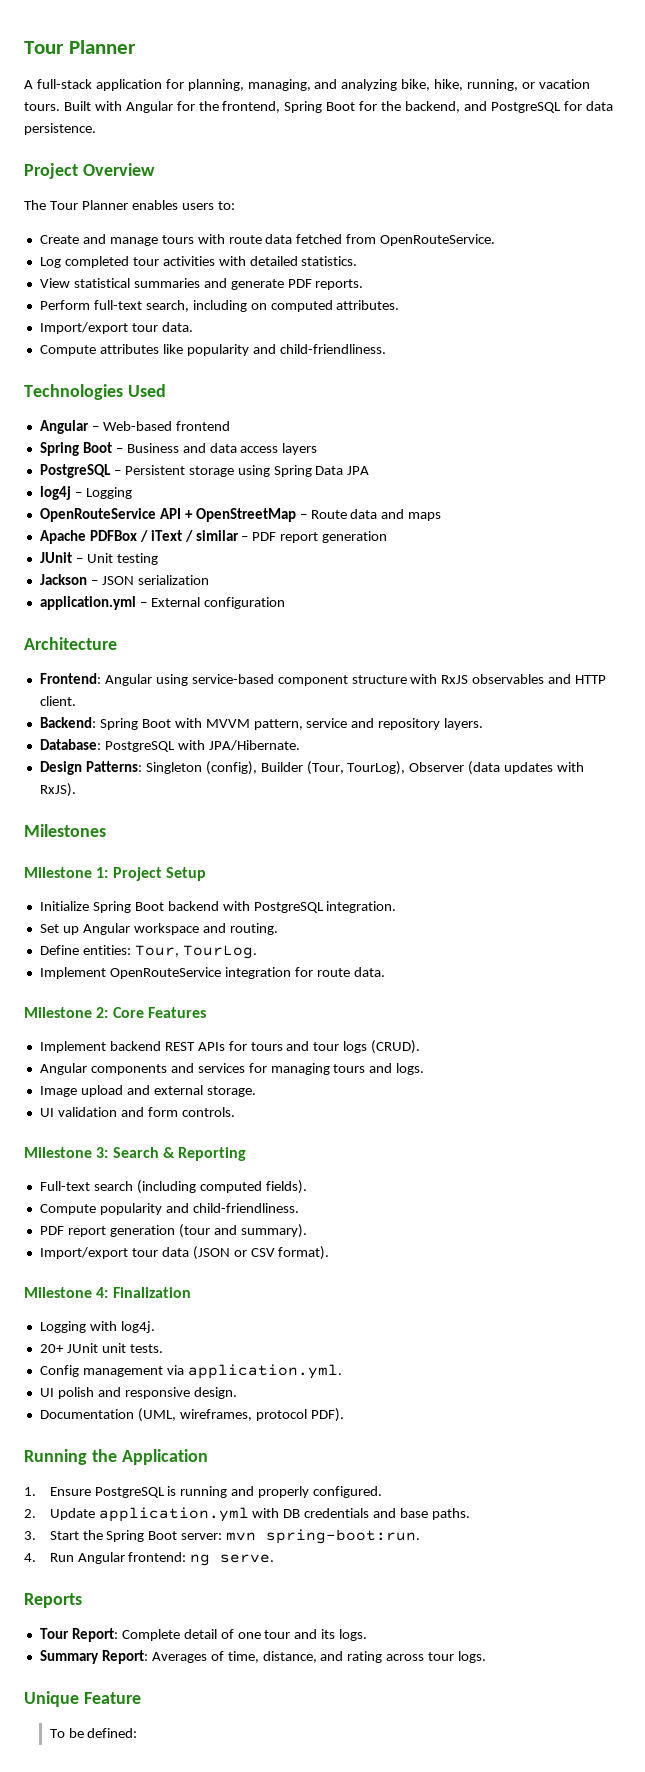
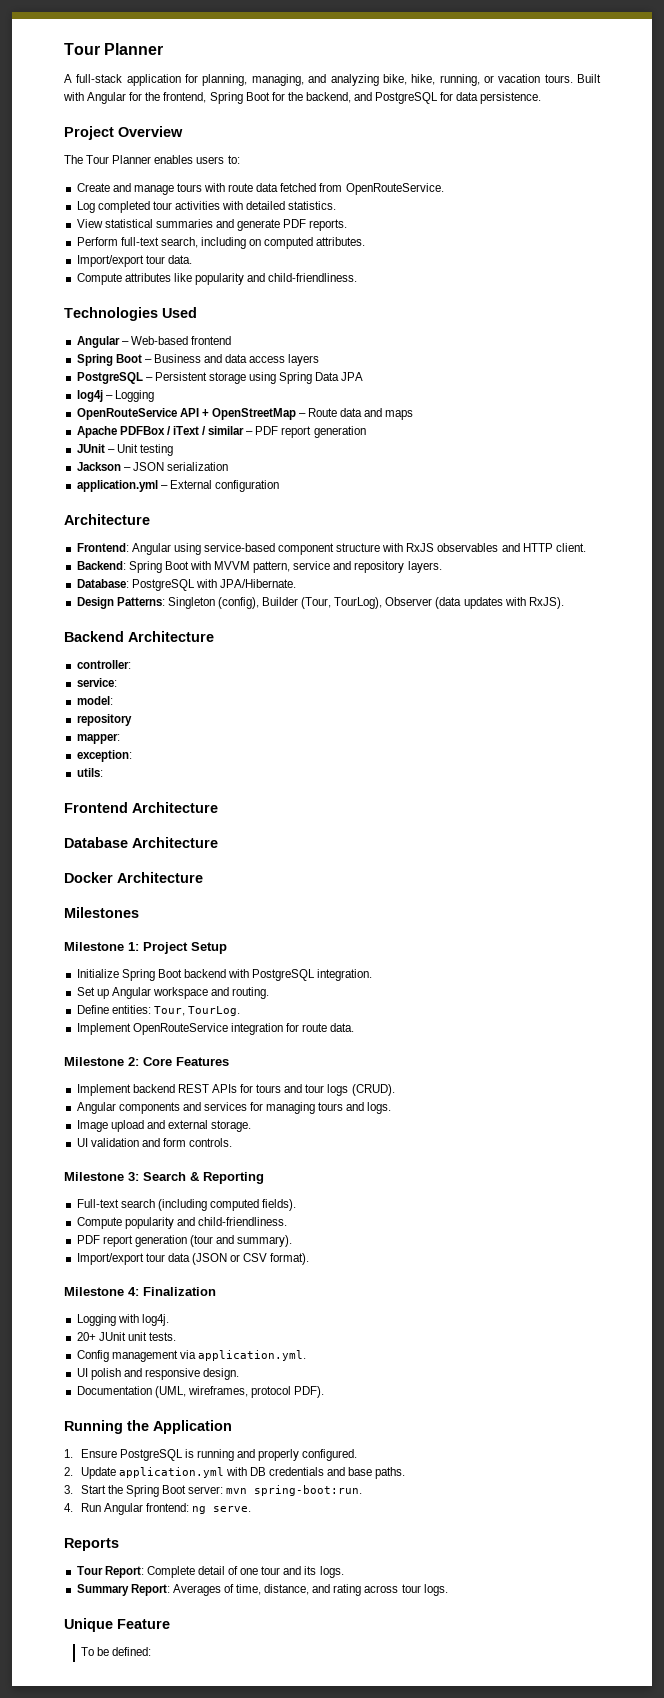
(76, 790) none -> [64,631,214,642] [76,660,131,669] [76,678,117,687] [76,696,113,705] [76,714,132,726] [76,733,120,744] [76,750,132,762] [76,768,103,777] [64,802,218,813] [64,837,218,848] [64,872,203,883] // Backend Architecture // controller: // service: // model: // repository // mapper: // exception: // utils: // Frontend Architecture // Database Architecture // Docker Architecture

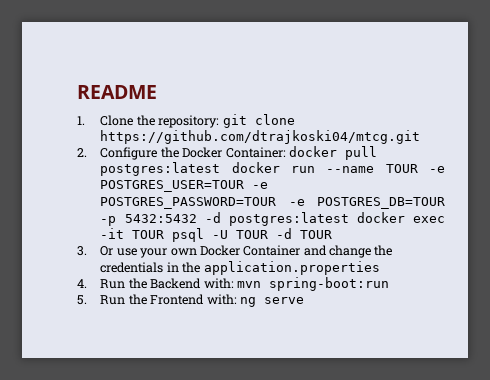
[64,43,164,55] [64,74,601,86] [63,92,542,104] [64,126,183,140] [64,155,240,164] [76,183,444,195] [76,201,337,213] [76,219,348,231] [76,237,366,249] [76,255,192,267] [76,273,358,285] [64,307,197,321] [76,336,231,348] [76,354,320,366] [76,372,364,384] [76,390,154,402] [76,408,414,420] [76,426,366,438] [76,444,173,456] [76,462,228,471] [76,480,279,492] [64,514,150,525] [76,543,586,555] [76,561,442,573] [76,579,296,591] [76,597,564,609] [64,631,214,642] [76,660,131,669] [76,678,117,687] [76,696,113,705] [76,714,132,726] [76,733,120,744] [76,750,132,762] [76,768,103,777] [64,802,218,813] [64,837,218,848] [64,872,203,883] [64,907,139,918] [64,942,227,954] [76,969,373,981] [76,987,270,999] [76,1005,240,1016] [76,1023,355,1035] [64,1057,229,1066] [76,1084,395,1096] [76,1102,392,1114] [76,1120,252,1132] [76,1138,233,1147] [64,1172,264,1184] [76,1199,297,1211] [76,1217,287,1229] [76,1235,293,1247] [76,1253,310,1265] [64,1287,216,1296] [76,1314,169,1326] [76,1332,176,1341] [76,1350,306,1362] [76,1368,240,1380] [76,1386,325,1398] [64,1420,232,1434] [64,1449,358,1461] [64,1467,406,1479] [64,1485,363,1497] [64,1503,252,1515] [64,1538,119,1551] [76,1566,344,1578] [76,1584,448,1596] [64,1618,170,1632] [80,1647,151,1656] Tour Planner // A full-stack application for planning, managing, and analyzing bike, hike, running, or vacation tours. Built with Angular for the frontend, Spring Boot for the backend, and PostgreSQL for data persistence. // Project Overview // The Tour Planner enables users to: // Create and manage tours with route data fetched from OpenRouteService. // Log completed tour activities with detailed statistics. // View statistical summaries and generate PDF reports. // Perform full-text search, including on computed attributes. // Import/export tour data. // Compute attributes like popularity and child-friendliness. // Technologies Used // Angular – Web-based frontend // Spring Boot – Business and data access layers // PostgreSQL – Persistent storage using Spring Data JPA // log4j – Logging // OpenRouteService API + OpenStreetMap – Route data and maps // Apache PDFBox / iText / similar – PDF report generation // JUnit – Unit testing // Jackson – JSON serialization // application.yml – External configuration // Architecture // Frontend: Angular using service-based component structure with RxJS observables and HTTP client. // Backend: Spring Boot with MVVM pattern, service and repository layers. // Database: PostgreSQL with JPA/Hibernate. // Design Patterns: Singleton (config), Builder (Tour, TourLog), Observer (data updates with RxJS). // Backend Architecture // controller: // service: // model: // repository // mapper: // exception: // utils: // Frontend Architecture // Database Architecture // Docker Architecture // Milestones // Milestone 1: Project Setup // Initialize Spring Boot backend with PostgreSQL integration. // Set up Angular workspace and routing. // Define entities: Tour, TourLog. // Implement OpenRouteService integration for route data. // Milestone 2: Core Features // Implement backend REST APIs for tours and tour logs (CRUD). // Angular components and services for managing tours and logs. // Image upload and external storage. // UI validation and form controls. // Milestone 3: Search & Reporting // Full-text search (including computed fields). // Compute popularity and child-friendliness. // PDF report generation (tour and summary). // Import/export tour data (JSON or CSV format). // Milestone 4: Finalization // Logging with log4j. // 20+ JUnit unit tests. // Config management via application.yml. // UI polish and responsive design. // Documentation (UML, wireframes, protocol PDF). // Running the Application // 1. Ensure PostgreSQL is running and properly configured. // 2. Update application.yml with DB credentials and base paths. // 3. Start the Spring Boot server: mvn spring-boot:run. // 4. Run Angular frontend: ng serve. // Reports // Tour Report: Complete detail of one tour and its logs. // Summary Report: Averages of time, distance, and rating across tour logs. // Unique Feature // To be defined: -> [77,85,157,99] [77,114,295,128] [100,130,421,144] [77,146,377,160] [100,162,445,176] [100,180,269,192] [100,197,445,209] [100,212,445,226] [100,228,333,242] [77,245,393,258] [100,261,380,275] [77,277,389,291] [77,294,304,307] README // 1. Clone the repository: git clone https://github.com/dtrajkoski04/mtcg.git // 2. Configure the Docker Container: docker pull postgres:latest docker run --name TOUR -e POSTGRES_USER=TOUR -e POSTGRES_PASSWORD=TOUR -e POSTGRES_DB=TOUR -p 5432:5432 -d postgres:latest docker exec -it TOUR psql -U TOUR -d TOUR // 3. Or use your own Docker Container and change the credentials in the application.properties // 4. Run the Backend with: mvn spring-boot:run // 5. Run the Frontend with: ng serve

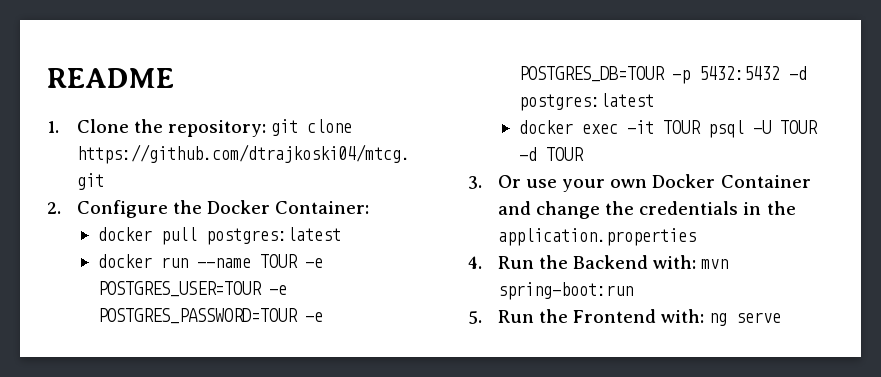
(286, 152) none -> (370, 207) //
(221, 169) none -> (341, 236) //
(349, 219) none -> (654, 102) //

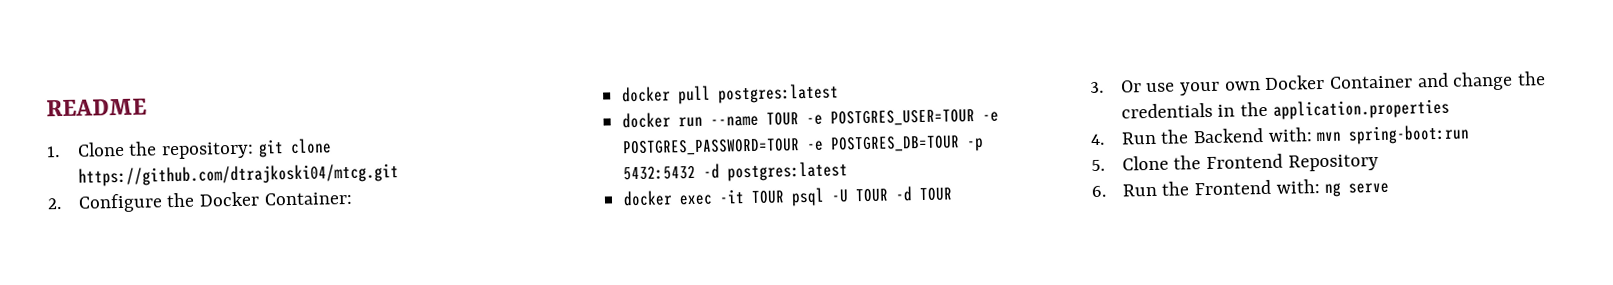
(482, 317) none -> [1121,153,1379,172] [1091,185,1106,198] Clone the Frontend Repository // 6.

